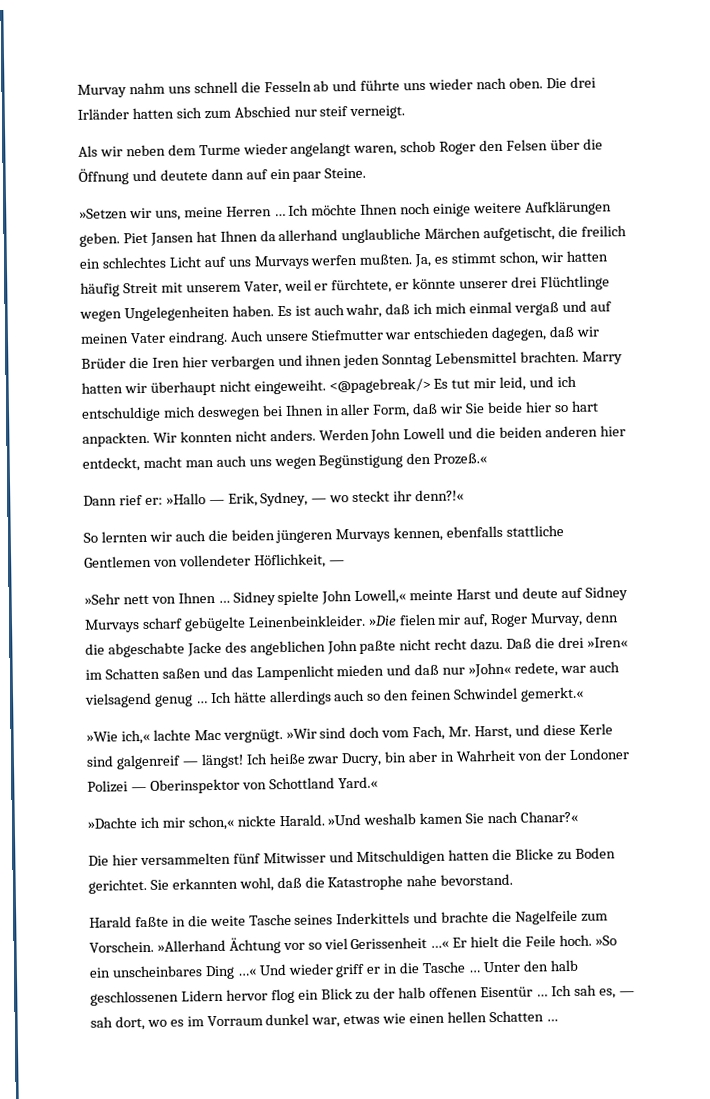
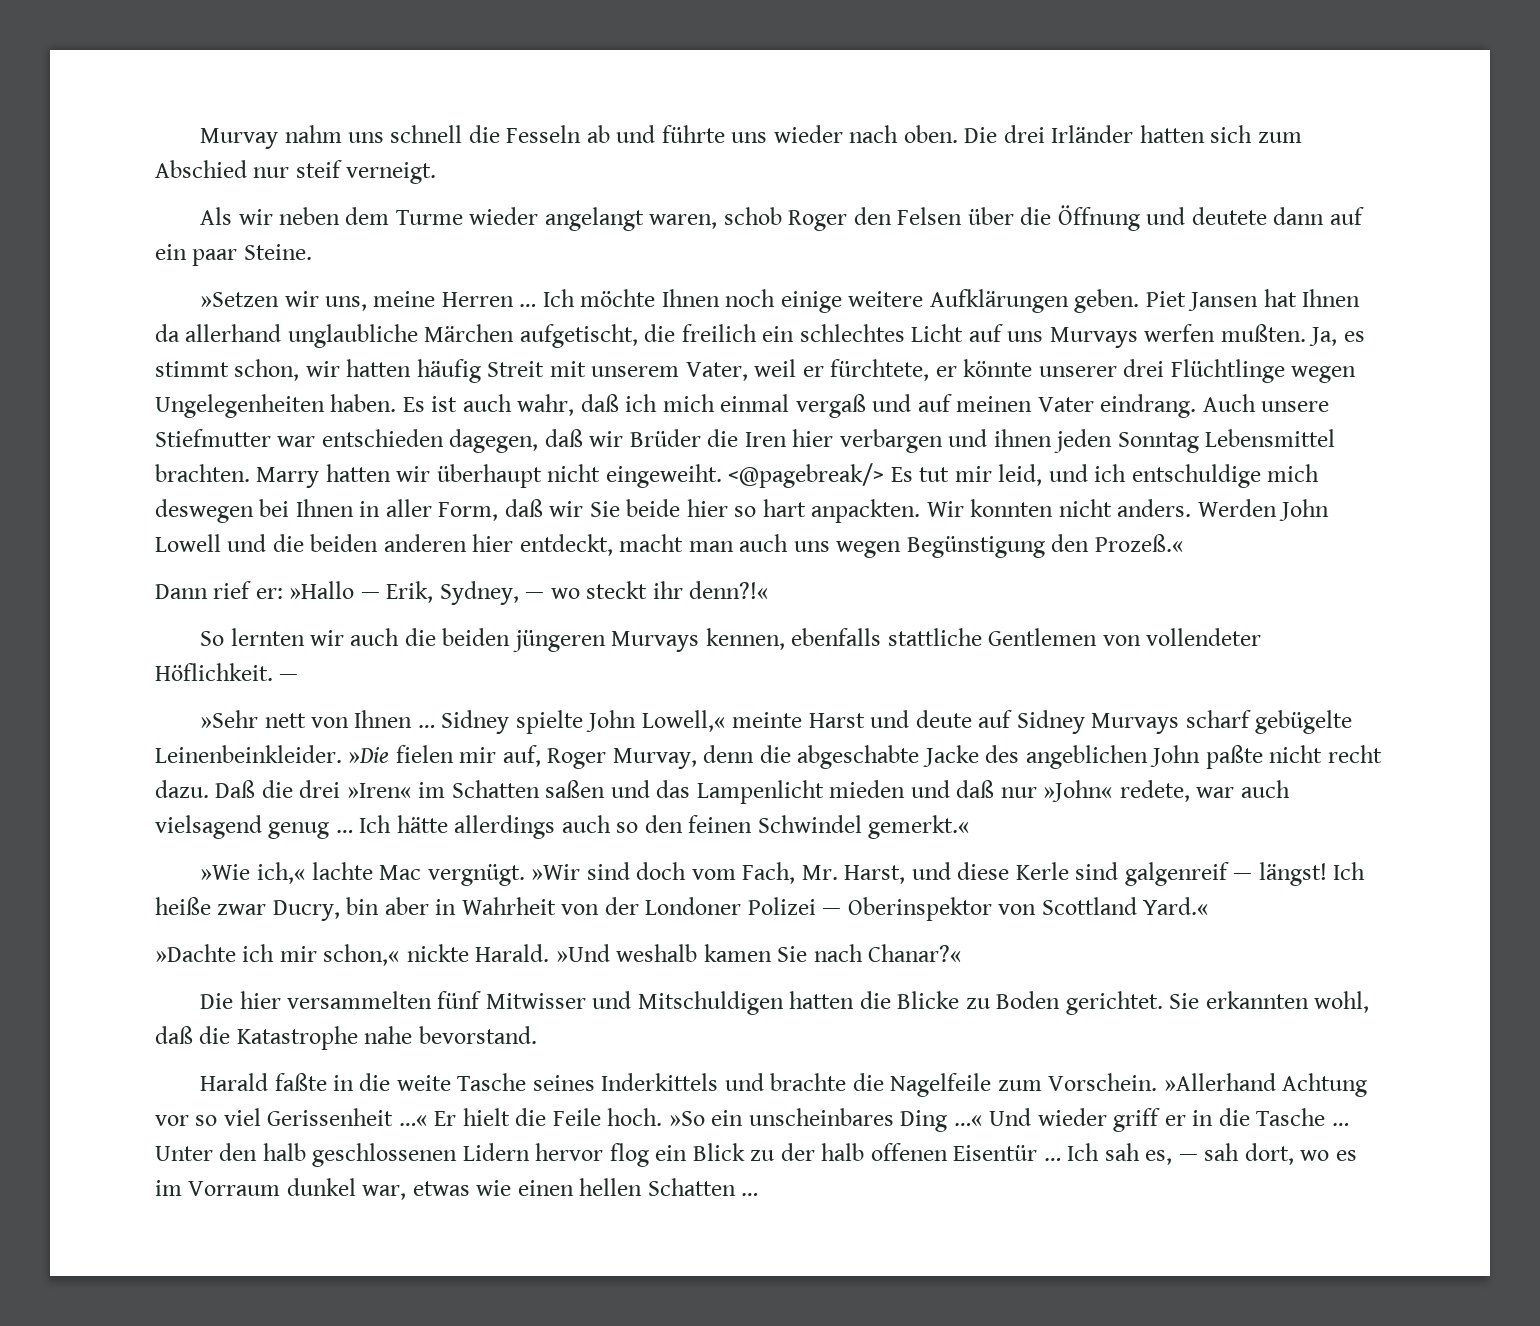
[253,553,326,569] Höflichkeit, -> [155,663,273,681] Höflichkeit.
[268,777,335,790] Schottland -> [1041,897,1137,915] Scottland
[228,937,281,954] Ächtung -> [1282,1073,1368,1097] Achtung

